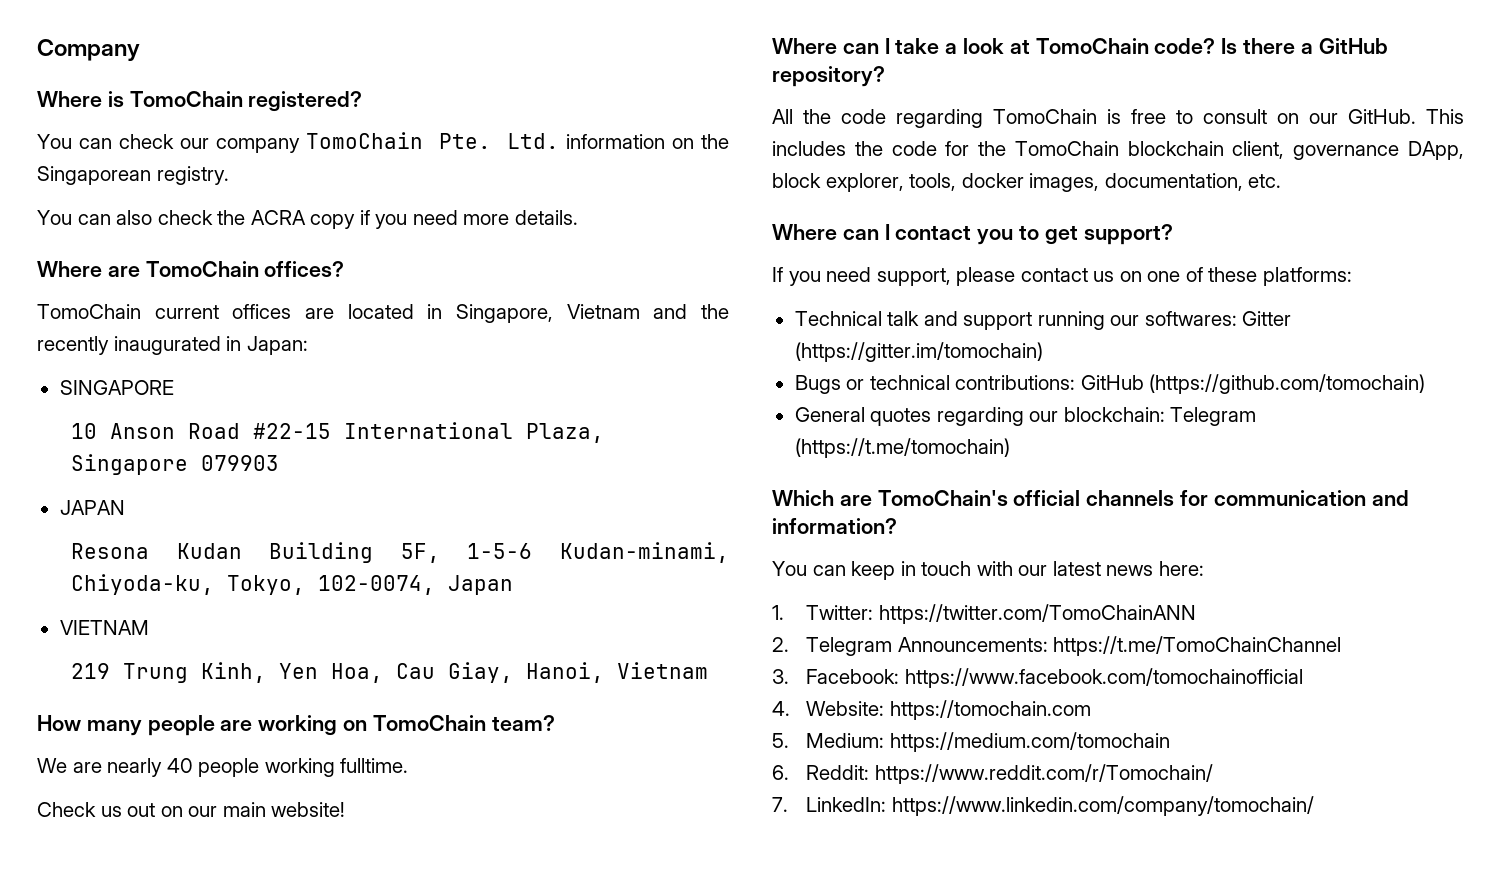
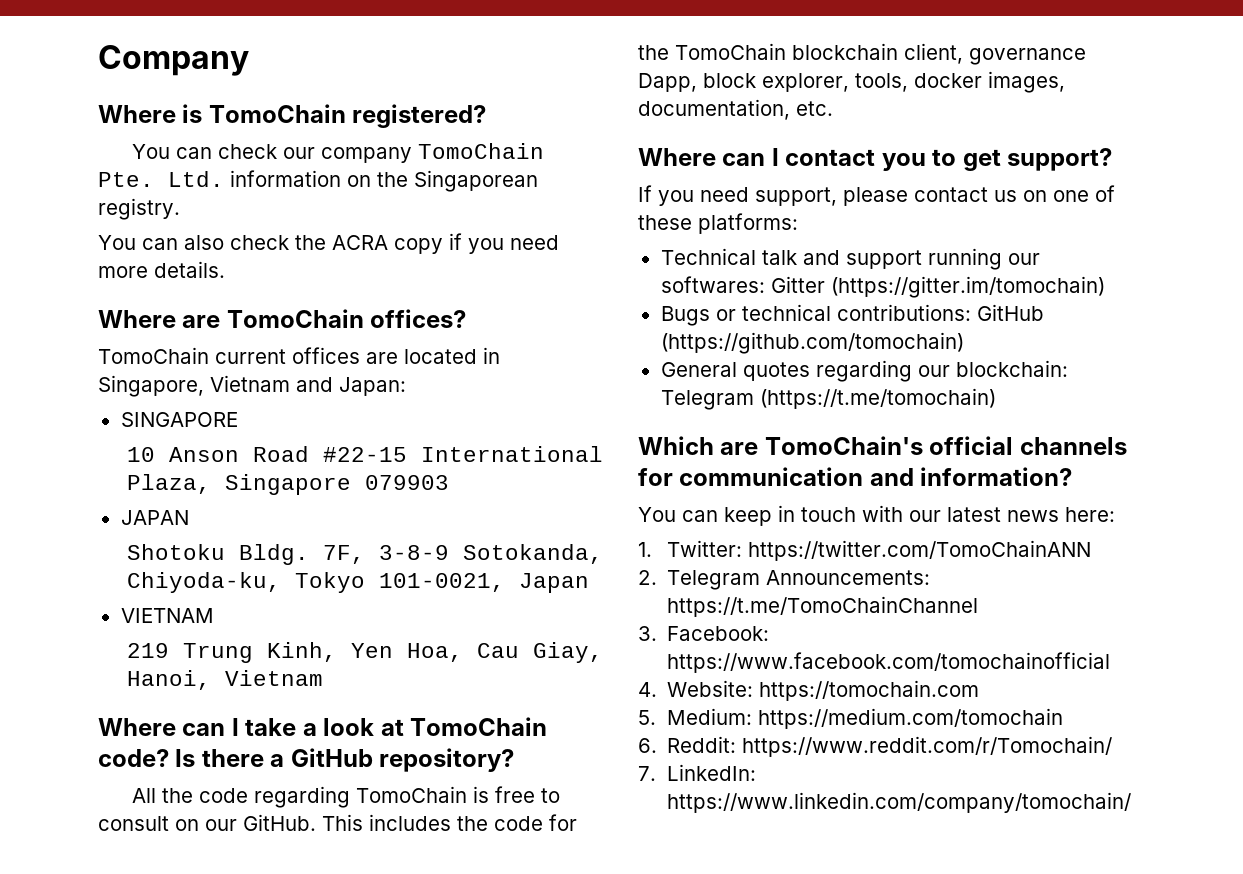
[701,304,729,319] [37,336,242,355] the recently inaugurated in -> (333, 384) none
[71,542,729,563] [71,574,436,595] Resona Kudan Building 5F, 1-5-6 Kudan-minami, Chiyoda-ku, Tokyo, 102-0074, -> [127,544,604,565] [127,572,506,593] Shotoku Bldg. 7F, 3-8-9 Sotokanda, Chiyoda-ku, Tokyo 101-0021,
[37,715,555,736] [37,758,409,777] [37,802,346,817] // How many people are working on TomoChain team? // We are nearly 40 people working fulltime. // Check us out on our main website! -> (324, 678) none
[1408,141,1464,160] DApp, -> [638,73,697,92] Dapp,

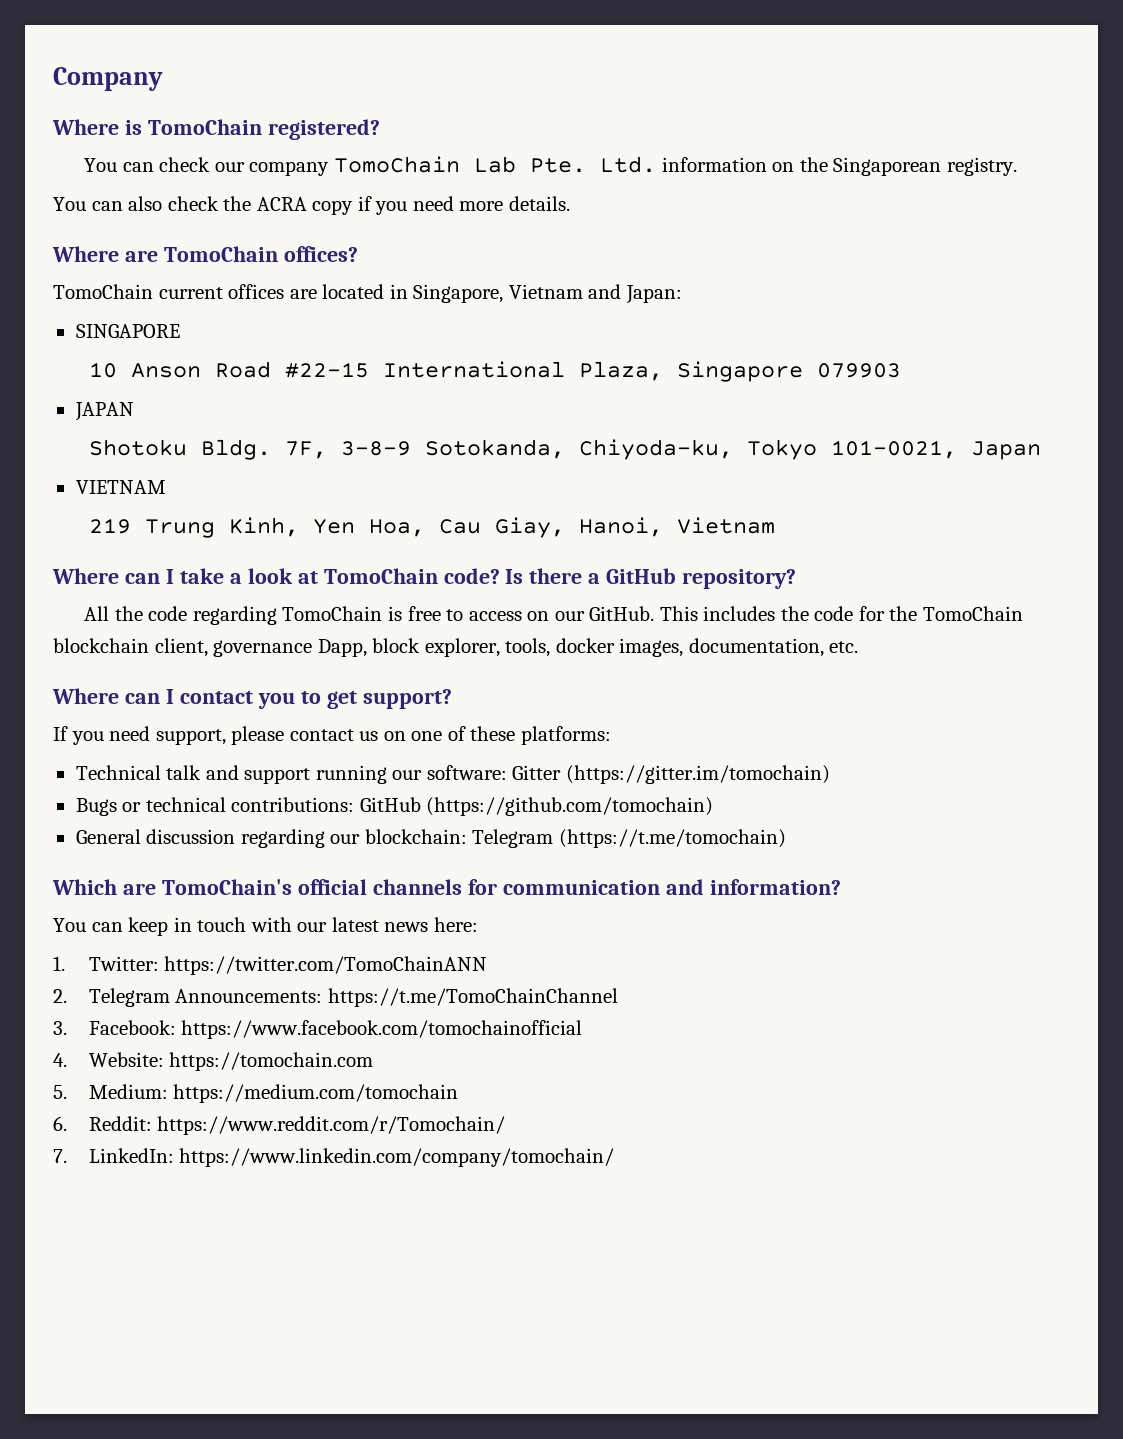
(544, 151) none -> [474,156,517,173] Lab
[98,816,169,831] consult -> [468,611,522,621] access
[660,276,765,293] softwares: -> [426,765,507,780] software:
[742,362,810,381] quotes -> [146,829,236,844] discussion

